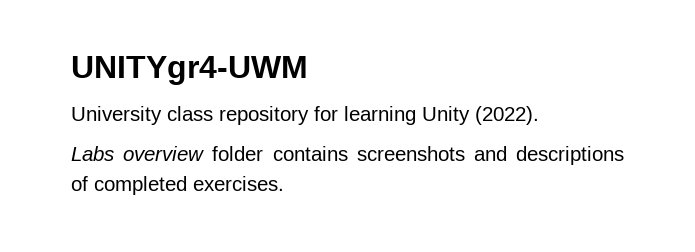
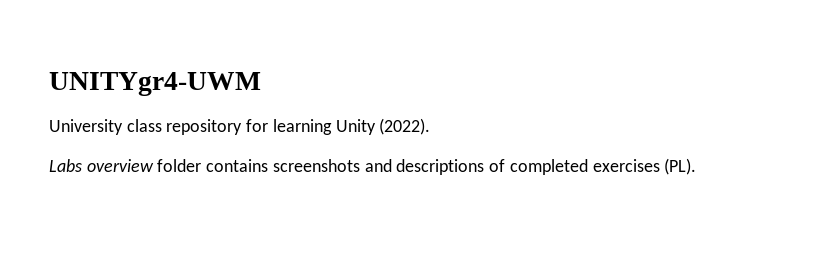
[193,176,284,191] exercises. -> [592,158,697,175] exercises (PL).

